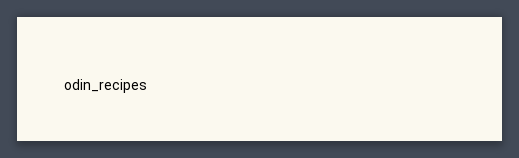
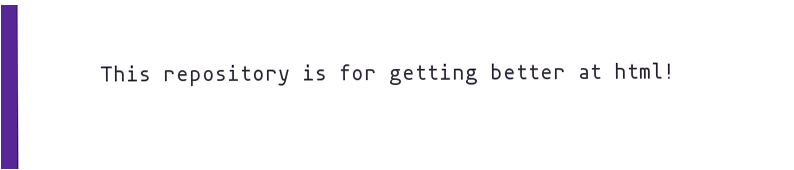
[64,79,147,93] odin_recipes -> [99,62,675,87] This repository is for getting better at html!

